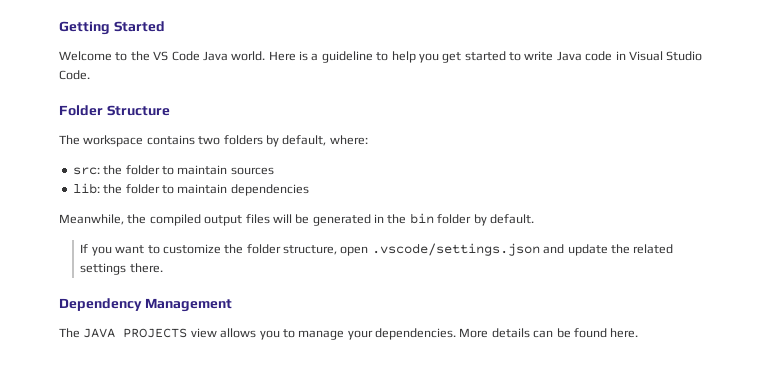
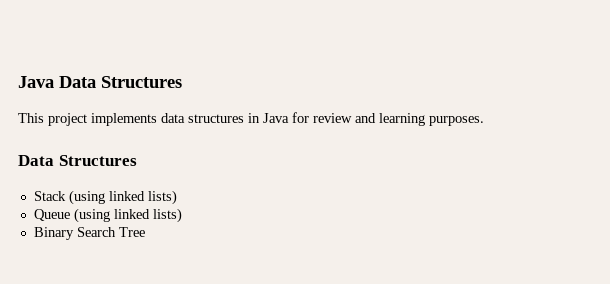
[59,21,165,35] [59,51,703,63] [59,70,90,80] [59,105,170,116] [59,135,368,147] [72,165,274,175] [72,183,309,196] [59,213,534,226] [80,243,674,256] [80,263,163,275] [59,298,232,312] [59,328,639,340] Getting Started // Welcome to the VS Code Java world. Here is a guideline to help you get started to write Java code in Visual Studio Code. // Folder Structure // The workspace contains two folders by default, where: // src: the folder to maintain sources // lib: the folder to maintain dependencies // Meanwhile, the compiled output files will be generated in the bin folder by default. // If you want to customize the folder structure, open .vscode/settings.json and update the related settings there. // Dependency Management // The JAVA PROJECTS view allows you to manage your dependencies. More details can be found here. -> [18,76,182,88] [18,112,484,126] [18,155,137,166] [33,190,177,205] [33,208,182,223] [33,227,145,240] Java Data Structures // This project implements data structures in Java for review and learning purposes. // Data Structures // Stack (using linked lists) // Queue (using linked lists) // Binary Search Tree

